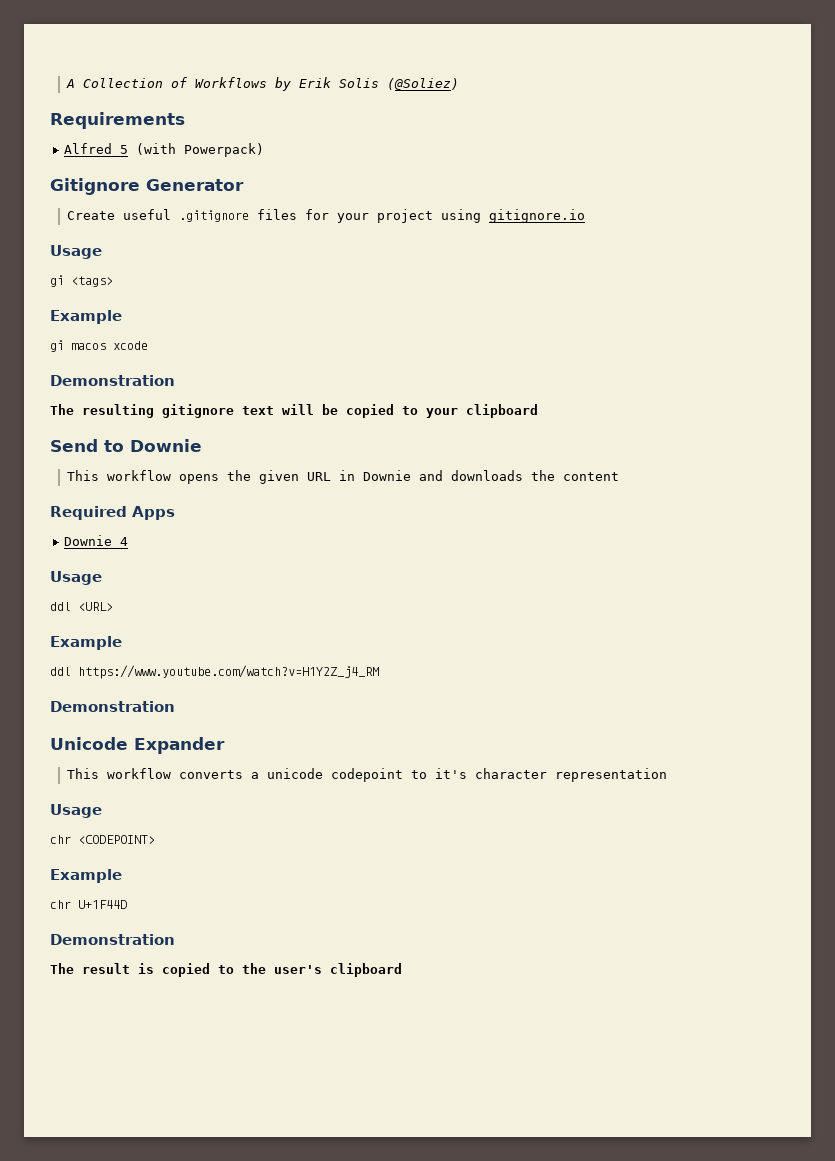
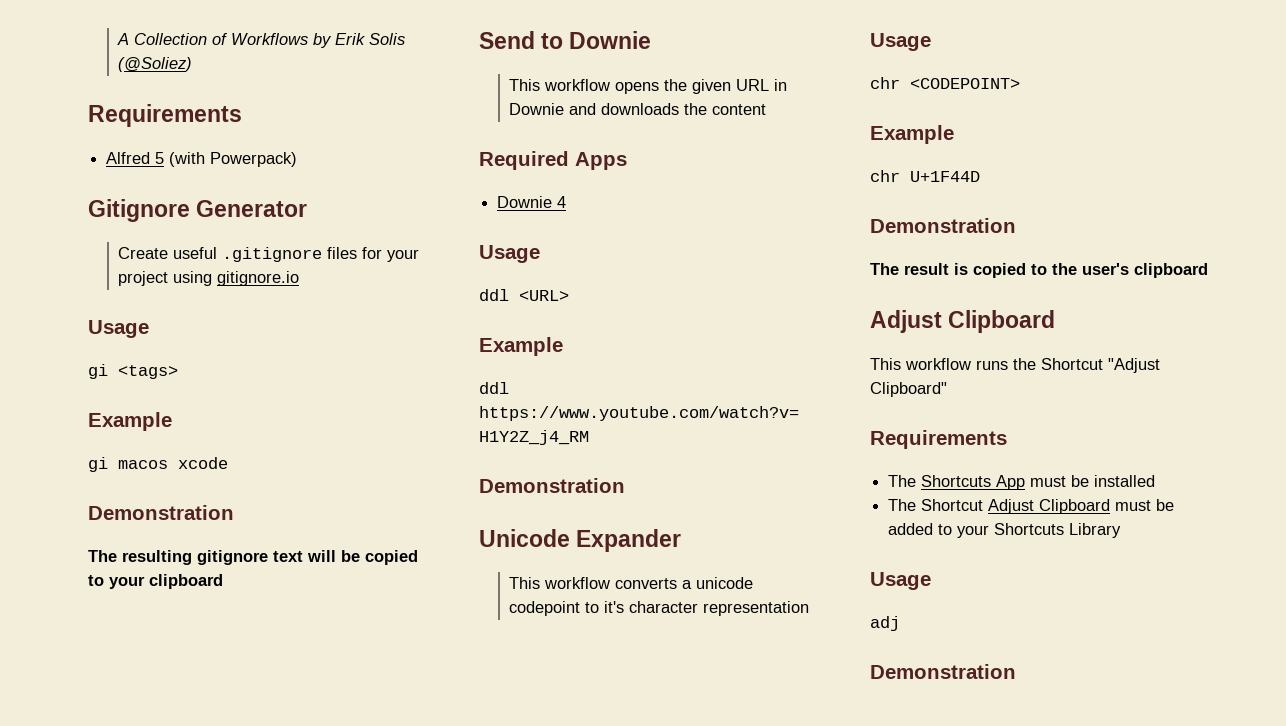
(402, 970) none -> [870,310,1056,333] [870,358,1160,373] [870,382,947,397] [870,430,1007,449] [888,475,1156,490] [888,499,1175,514] [888,523,1122,538] [870,572,931,590] [870,616,900,631] [870,664,1016,679] // Adjust Clipboard // This workflow runs the Shortcut "Adjust Clipboard" // Requirements // The Shortcuts App must be installed // The Shortcut Adjust Clipboard must be added to your Shortcuts Library // Usage // adj // Demonstration

